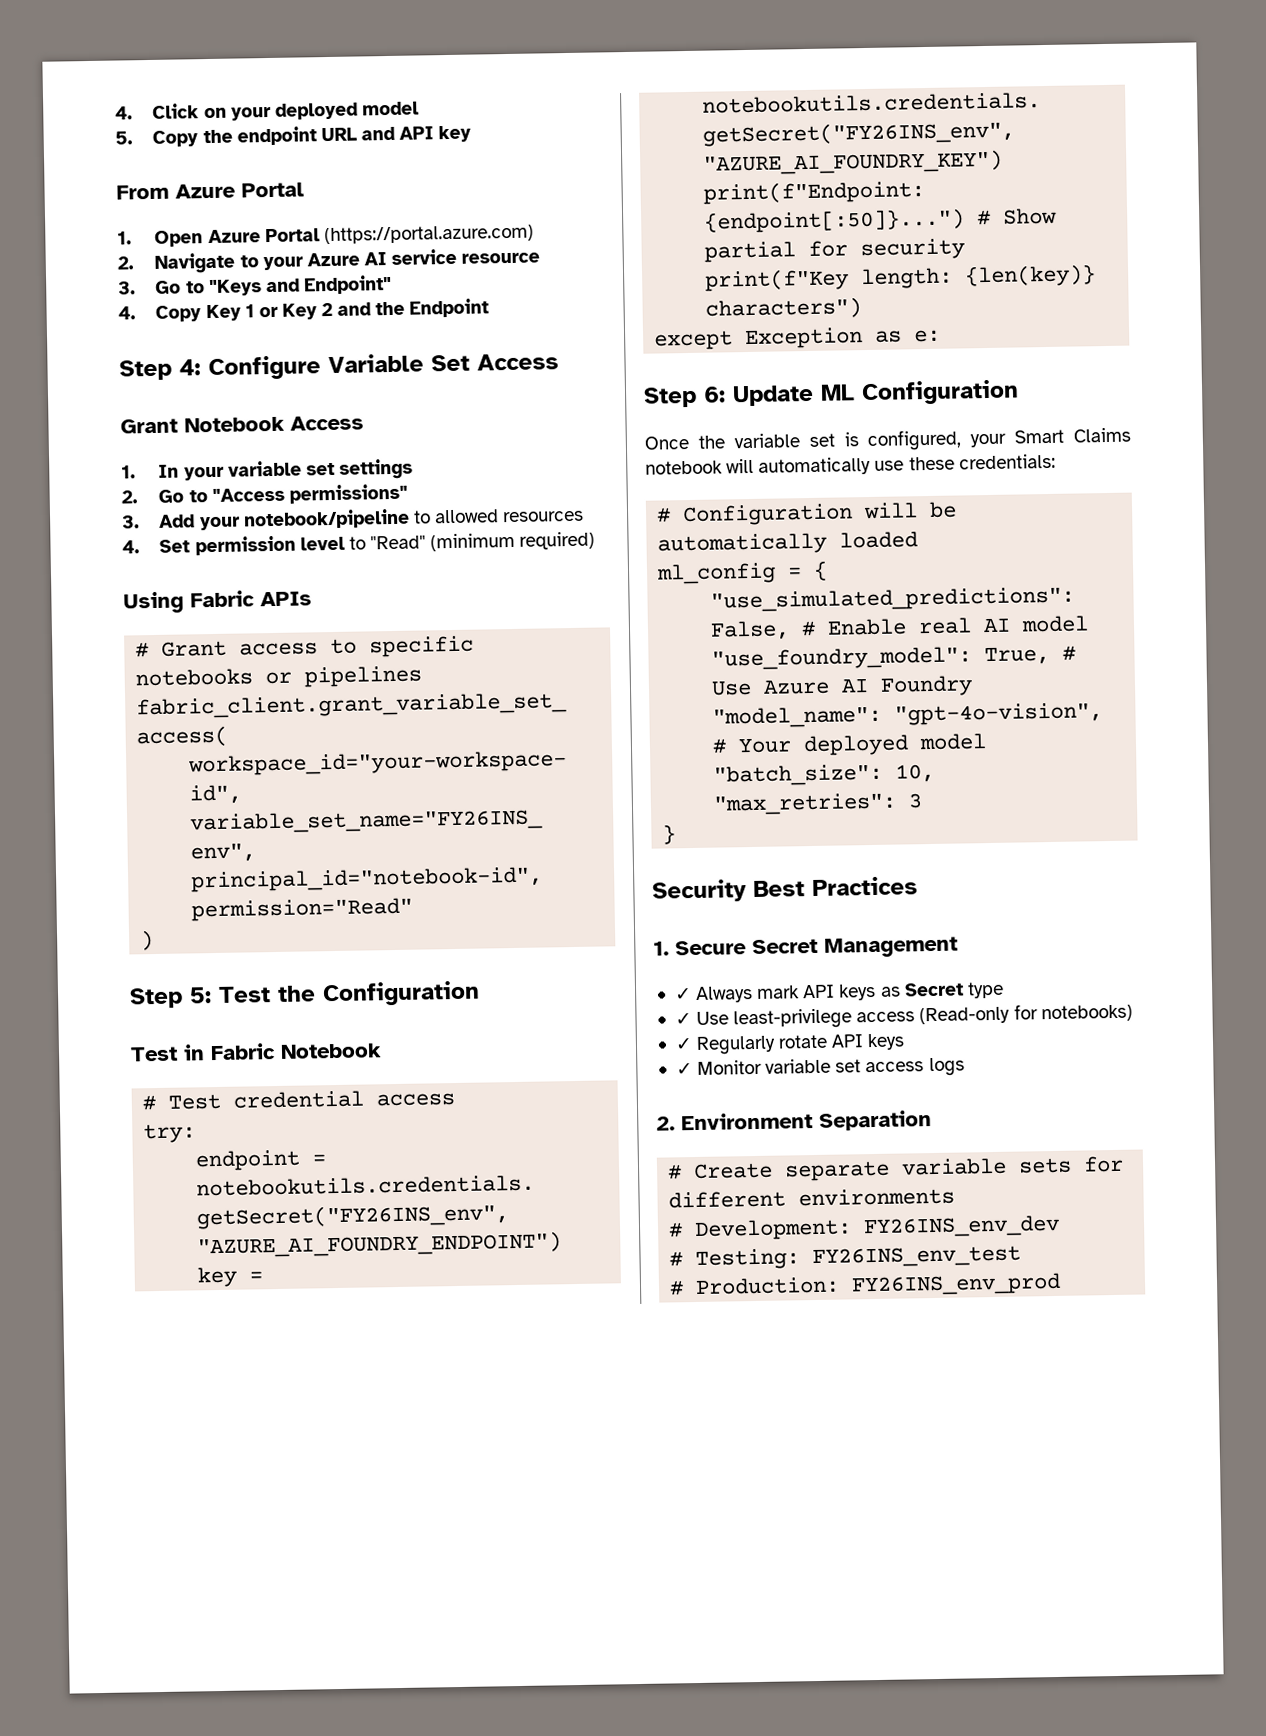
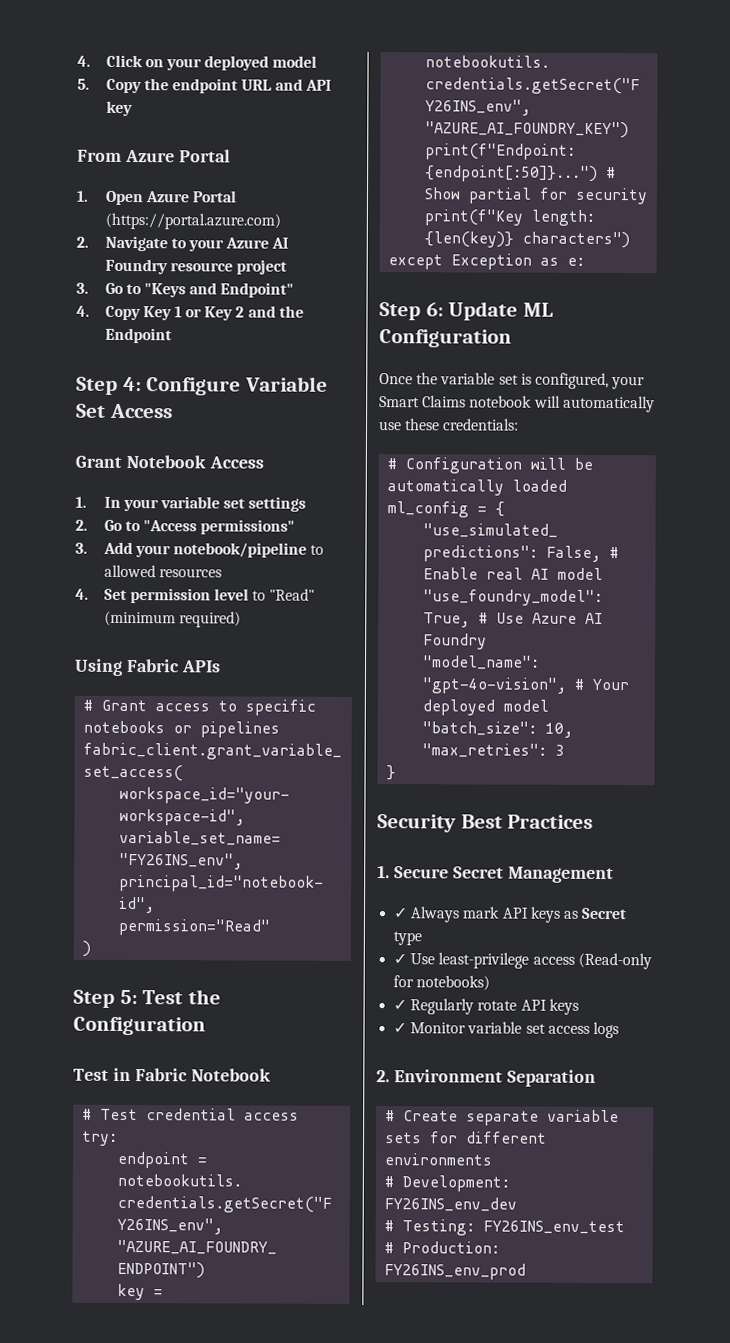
[391,248,458,265] service -> [104,258,168,275] Foundry
(541, 258) none -> [235,259,287,275] project

